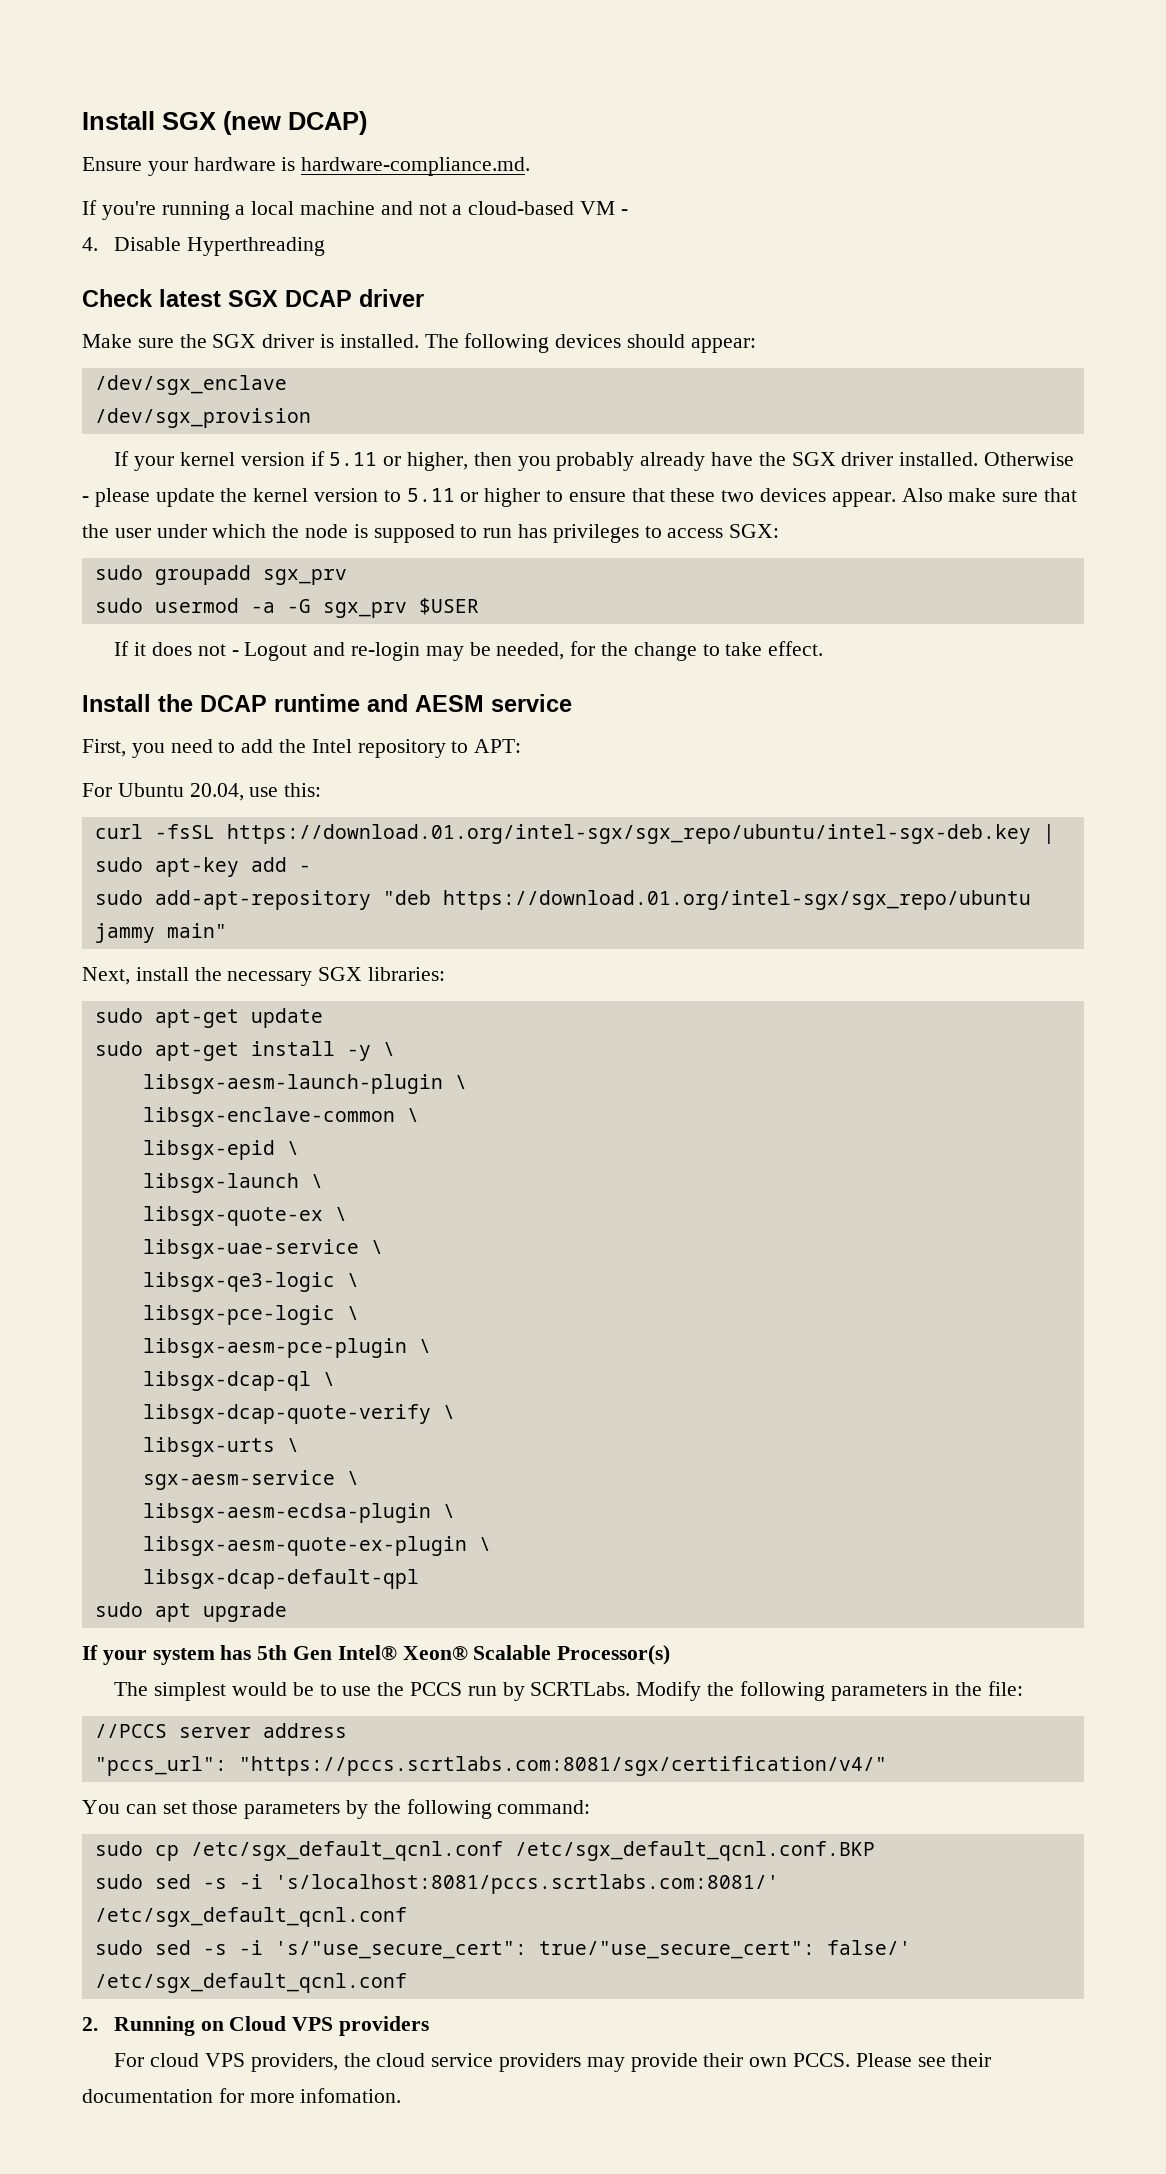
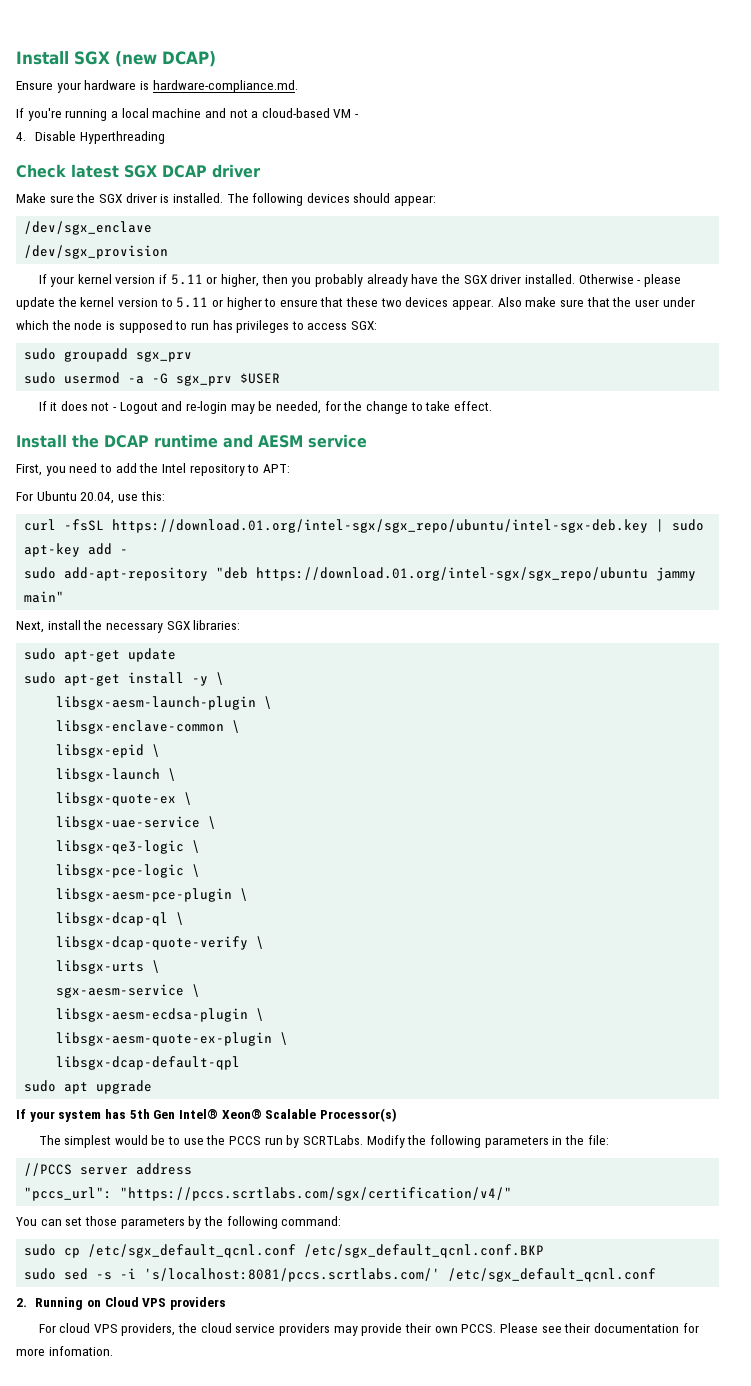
[238,1756,887,1776] "https://pccs.scrtlabs.com:8081/sgx/certification/v4/" -> [120,1187,513,1201] "https://pccs.scrtlabs.com/sgx/certification/v4/"
[274,1874,779,1894] [94,1907,407,1927] [94,1940,911,1959] 's/localhost:8081/pccs.scrtlabs.com:8081/' /etc/sgx_default_qcnl.conf // sudo sed -s -i 's/"use_secure_cert": true/"use_secure_cert": false/' -> [144,1268,441,1282] 's/localhost:8081/pccs.scrtlabs.com/'

